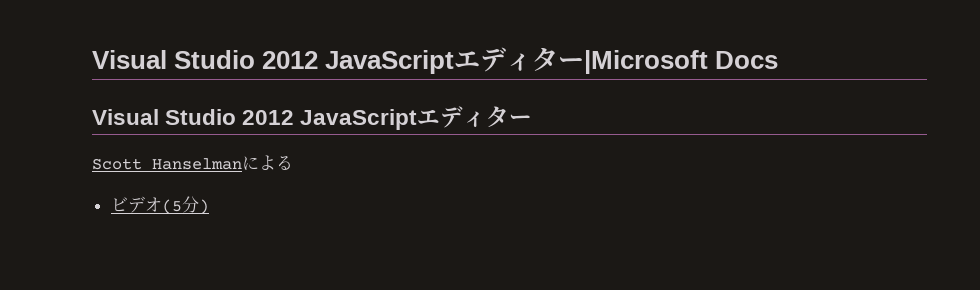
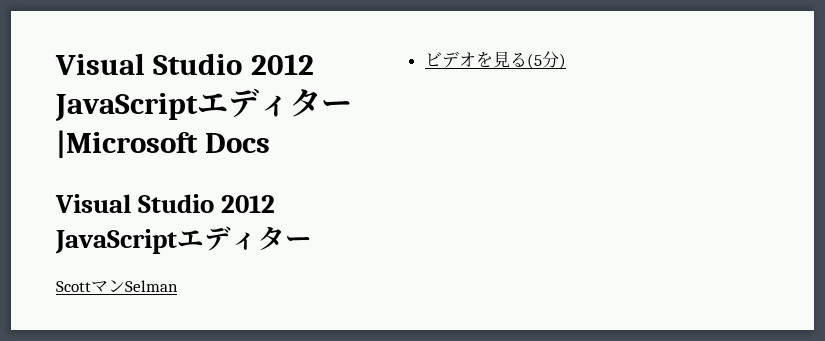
[152,155,293,170] Hanselmanによる -> [91,280,178,292] マンSelman
(162, 204) none -> [475,51,527,68] を見る

